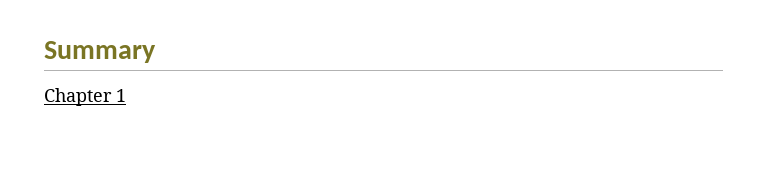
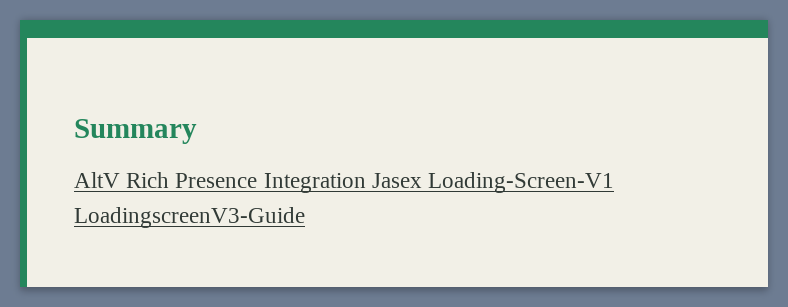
[44,88,126,106] Chapter 1 -> [74,172,615,193] [74,207,305,228] AltV Rich Presence Integration Jasex Loading-Screen-V1 LoadingscreenV3-Guide

